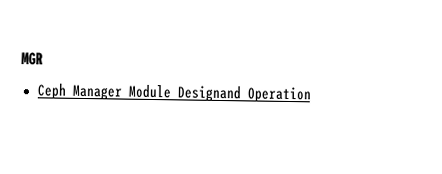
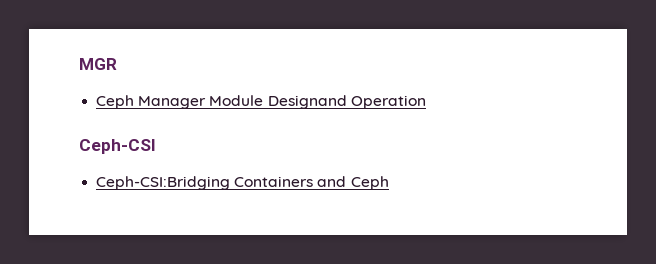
(312, 95) none -> [79,139,156,154] [96,176,389,190] // Ceph-CSI // Ceph-CSI:Bridging Containers and Ceph

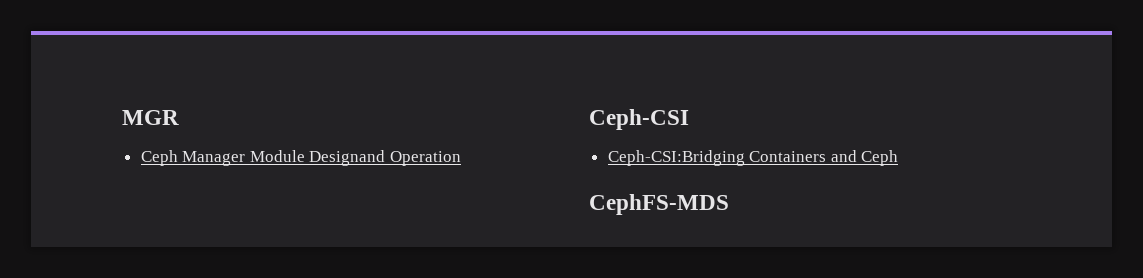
(389, 183) none -> [589,194,729,215] // CephFS-MDS

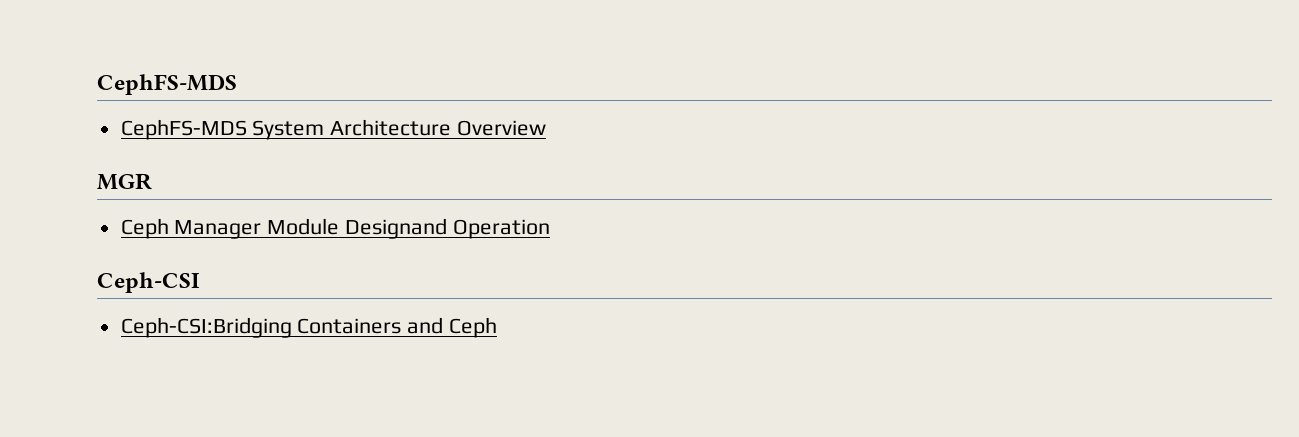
(122, 117) none -> [97,74,237,95] [120,119,547,140] CephFS-MDS // CephFS-MDS System Architecture Overview //
[589,194,729,215] // CephFS-MDS -> (498, 327) none

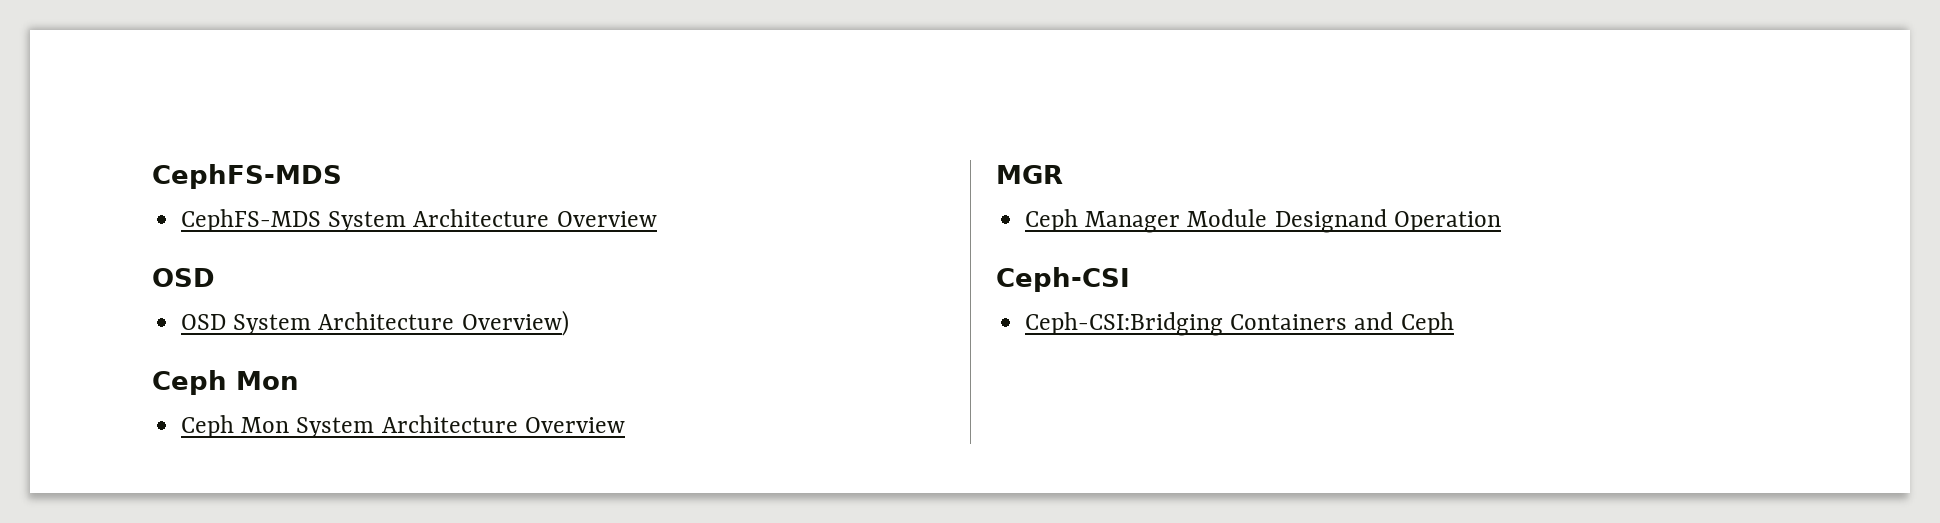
(547, 128) none -> [152,268,215,287] [181,310,569,336] [152,370,299,395] [181,415,625,438] // OSD // OSD System Architecture Overview) // Ceph Mon // Ceph Mon System Architecture Overview

